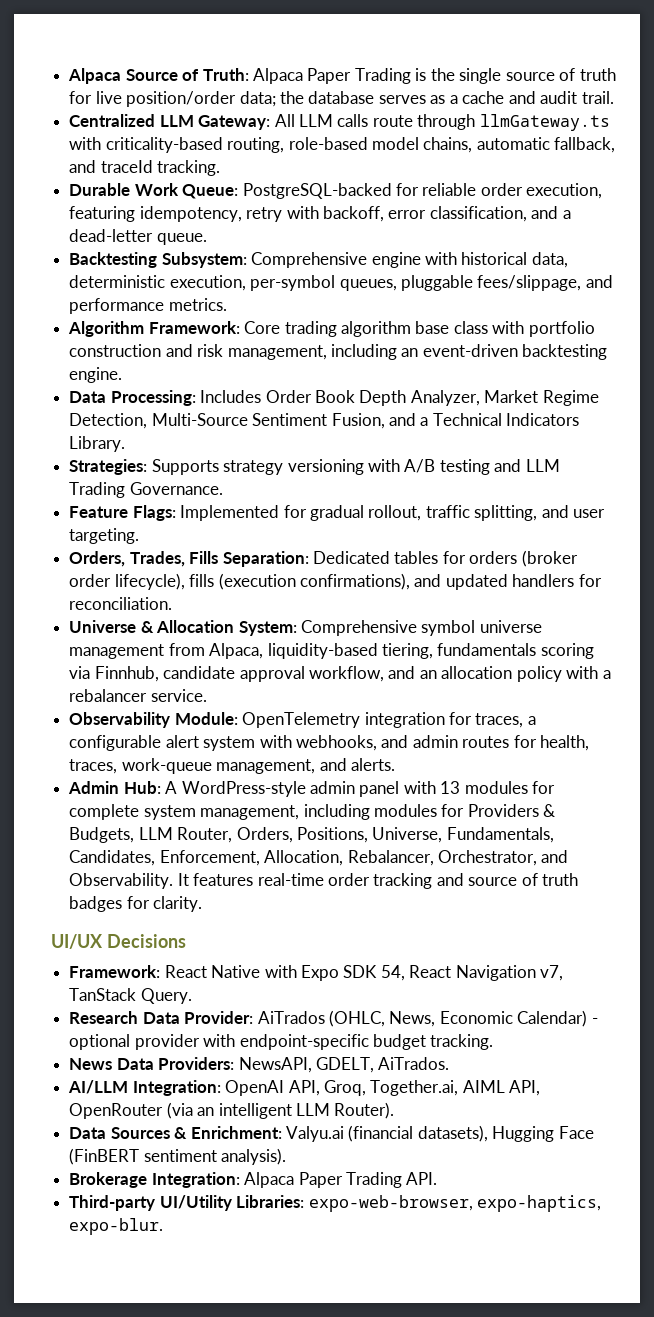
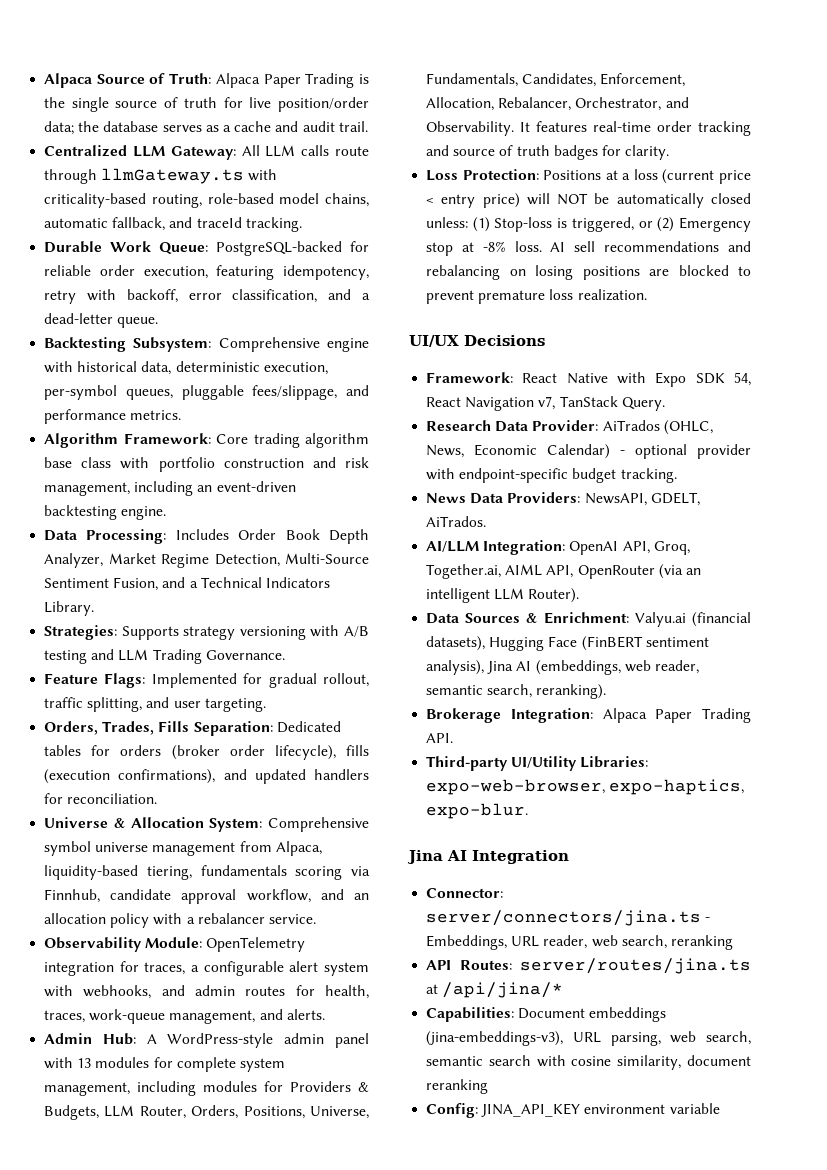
(203, 904) none -> [426,169,751,184] [426,193,751,208] [426,217,751,232] [426,241,751,256] [426,265,751,280] [426,289,647,304] // Loss Protection: Positions at a loss (current price < entry price) will NOT be automatically closed unless: (1) Stop-loss is triggered, or (2) Emergency stop at -8% loss. AI sell recommendations and rebalancing on losing positions are blocked to prevent premature loss realization.
[221,1148,287,1165] analysis). -> [426,660,699,675] [426,684,607,699] analysis), Jina AI (embeddings, web reader, semantic search, reranking).
(164, 1226) none -> [407,850,569,864] [426,888,504,898] [426,910,711,926] [426,935,733,950] [426,958,751,974] [426,982,564,998] [426,1007,667,1022] [426,1031,751,1046] [426,1055,751,1070] [426,1079,489,1094] [426,1103,720,1118] // Jina AI Integration // Connector: server/connectors/jina.ts - Embeddings, URL reader, web search, reranking // API Routes: server/routes/jina.ts at /api/jina/* // Capabilities: Document embeddings (jina-embeddings-v3), URL parsing, web search, semantic search with cosine similarity, document reranking // Config: JINA_API_KEY environment variable

